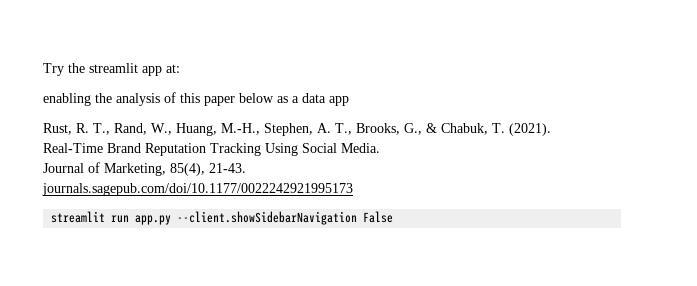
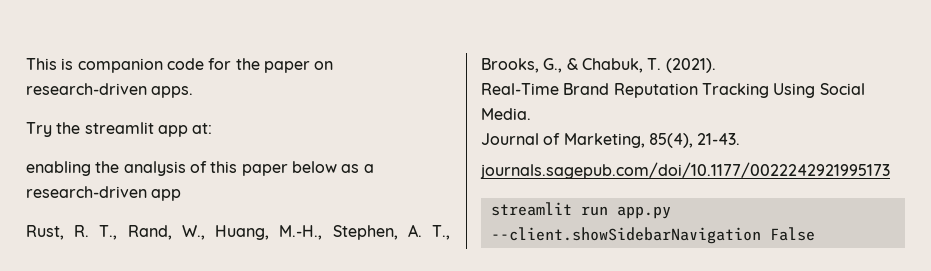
(43, 69) none -> [26,58,334,73] [26,83,194,98] This is companion code for the paper on research-driven apps. //
[302,93,326,103] data -> [26,186,147,198] research-driven

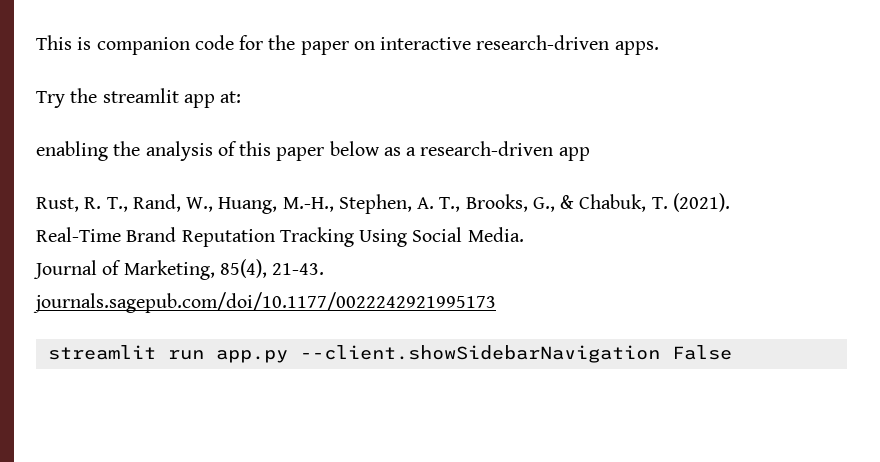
(334, 65) none -> [380,37,472,50] interactive

